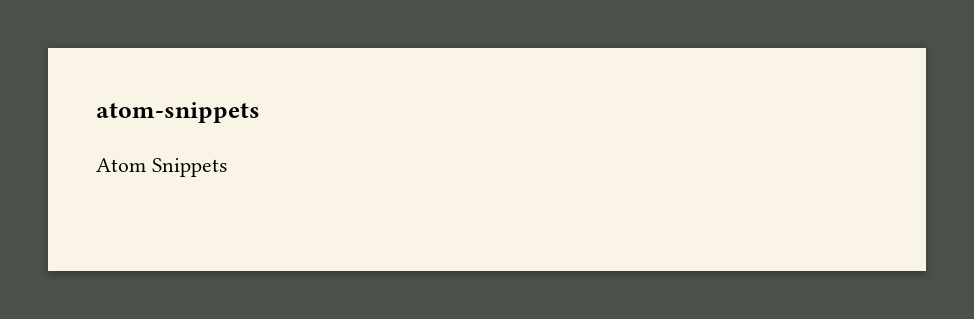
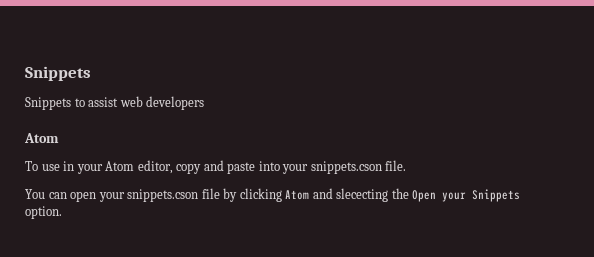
[96,102,260,123] [96,158,227,177] atom-snippets // Atom Snippets -> [25,66,91,81] [25,96,205,110] [24,133,59,143] [25,160,407,174] [25,188,521,202] [25,206,62,219] Snippets // Snippets to assist web developers // Atom // To use in your Atom editor, copy and paste into your snippets.cson file. // You can open your snippets.cson file by clicking Atom and slececting the Open your Snippets option.

